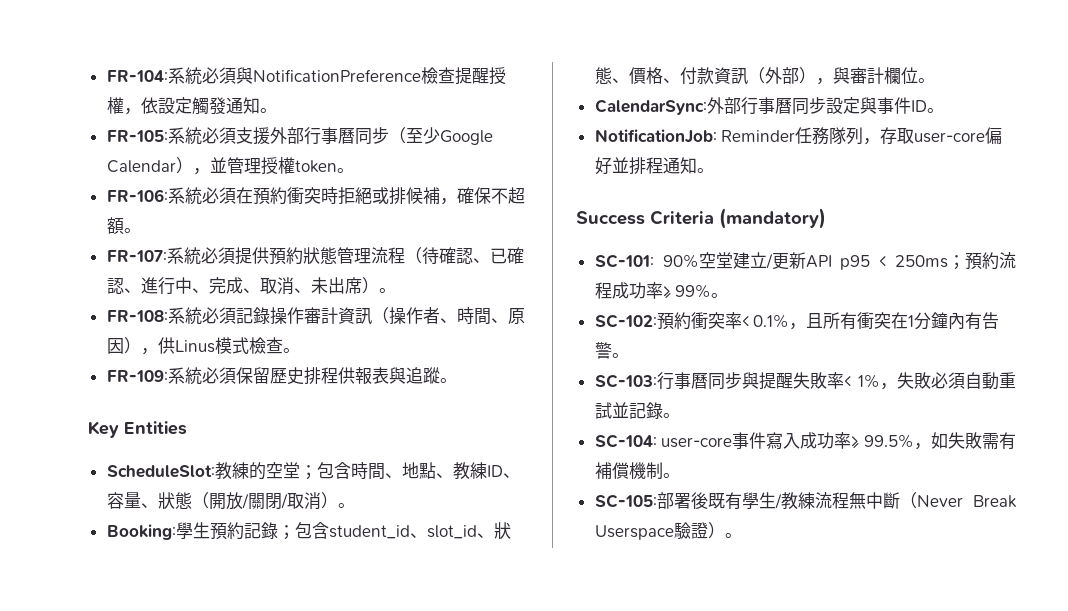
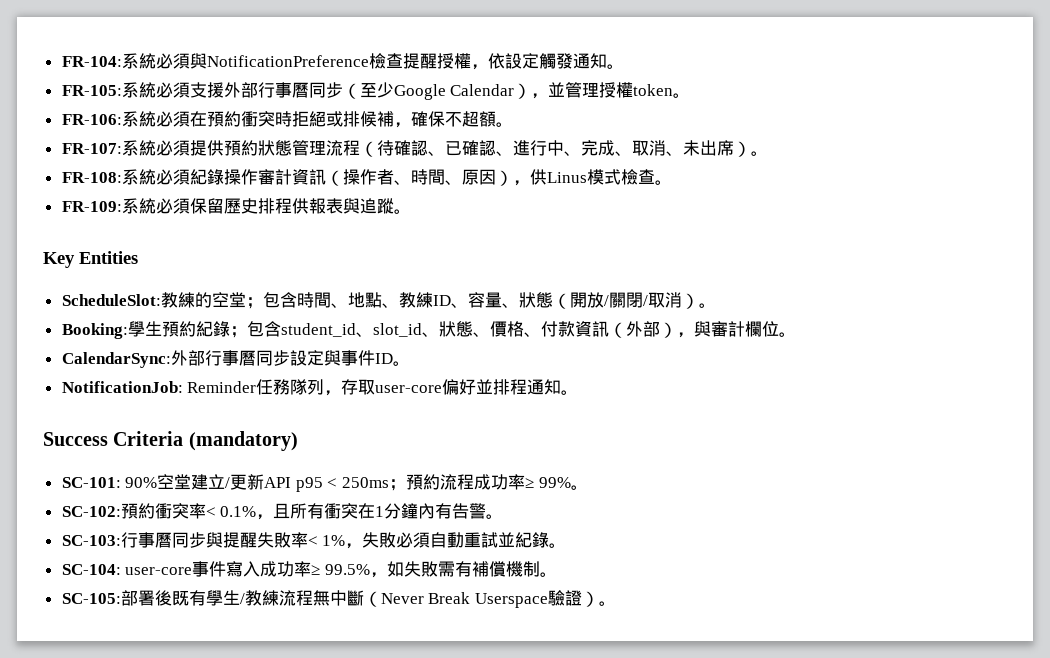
[235,307,253,324] 記 -> [189,169,207,185] 紀
[243,522,261,539] 記 -> [195,321,213,337] 紀
[628,402,646,419] 記 -> [515,532,533,548] 紀

